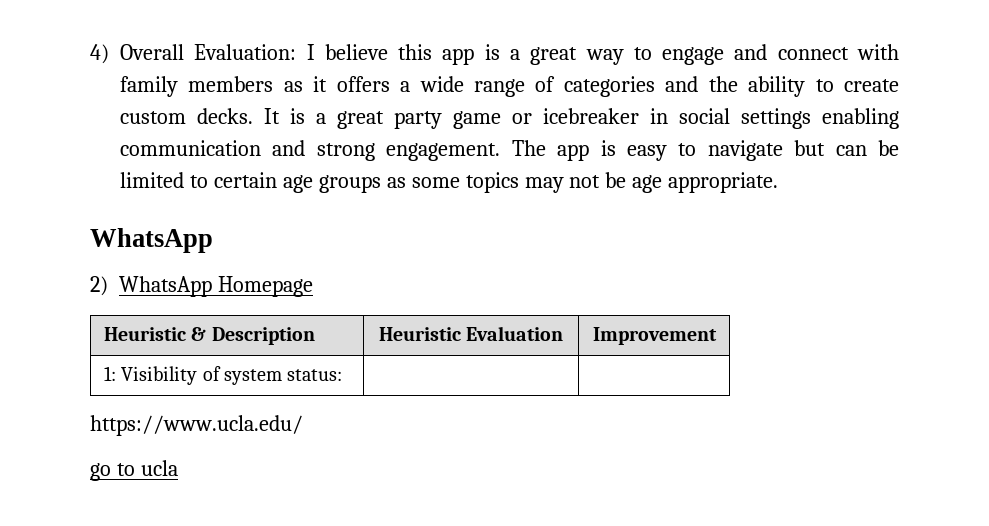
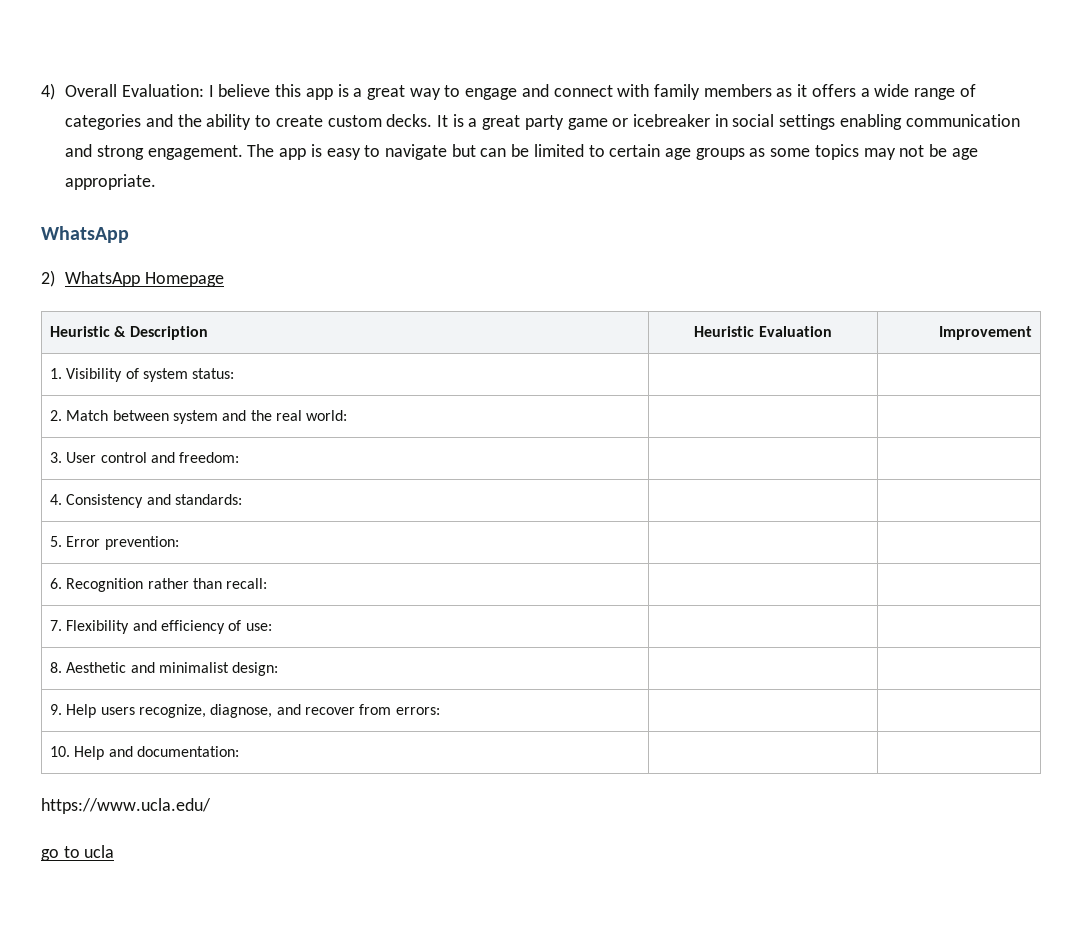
[103,366,116,381] 1: -> [50,368,63,379] 1.
(343, 375) none -> [50,410,348,424] [50,452,240,463] [50,494,243,508] [50,536,179,550] [50,578,268,592] [50,620,272,634] [50,662,279,676] [50,704,440,718] [50,746,240,760] // 2. Match between system and the real world: | | // 3. User control and freedom: | | // 4. Consistency and standards: | | // 5. Error prevention: | | // 6. Recognition rather than recall: | | // 7. Flexibility and efficiency of use: | | // 8. Aesthetic and minimalist design: | | // 9. Help users recognize, diagnose, and recover from errors: | | // 10. Help and documentation: | |

